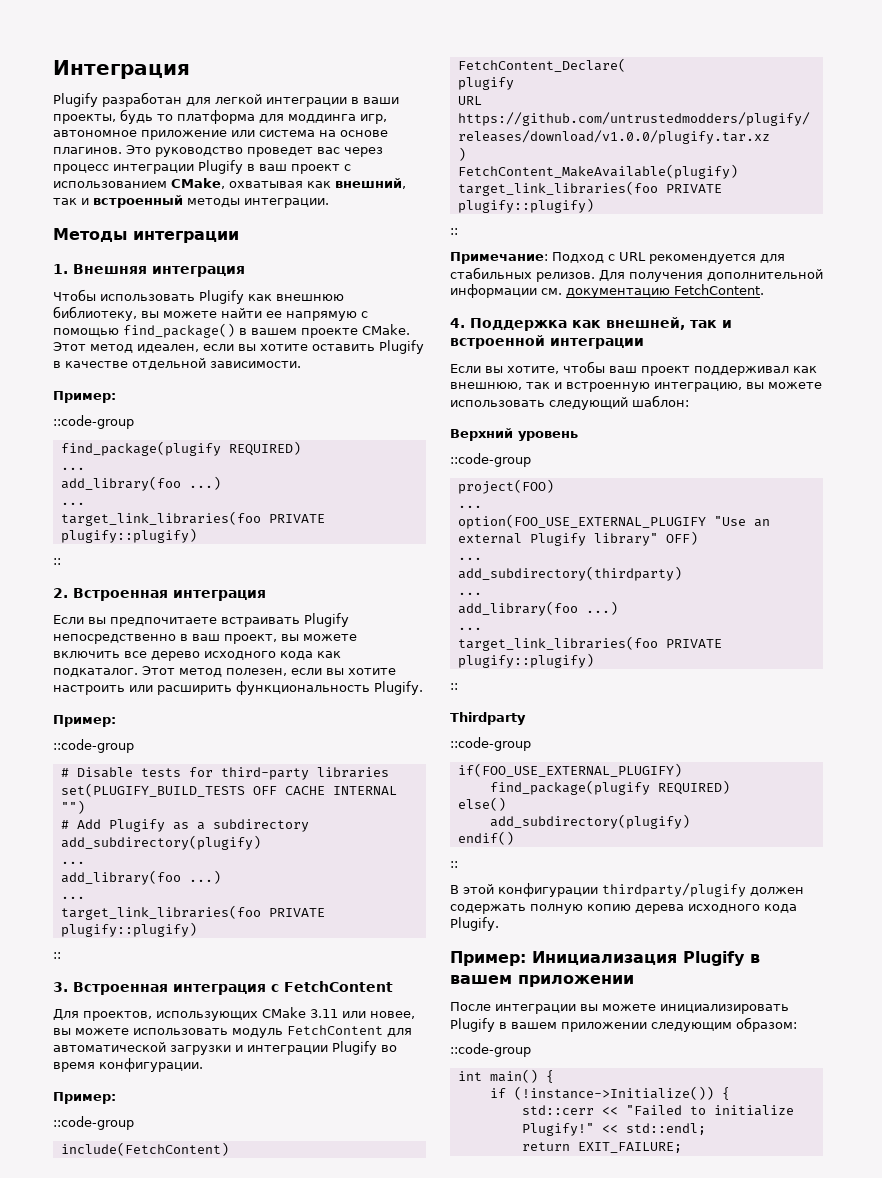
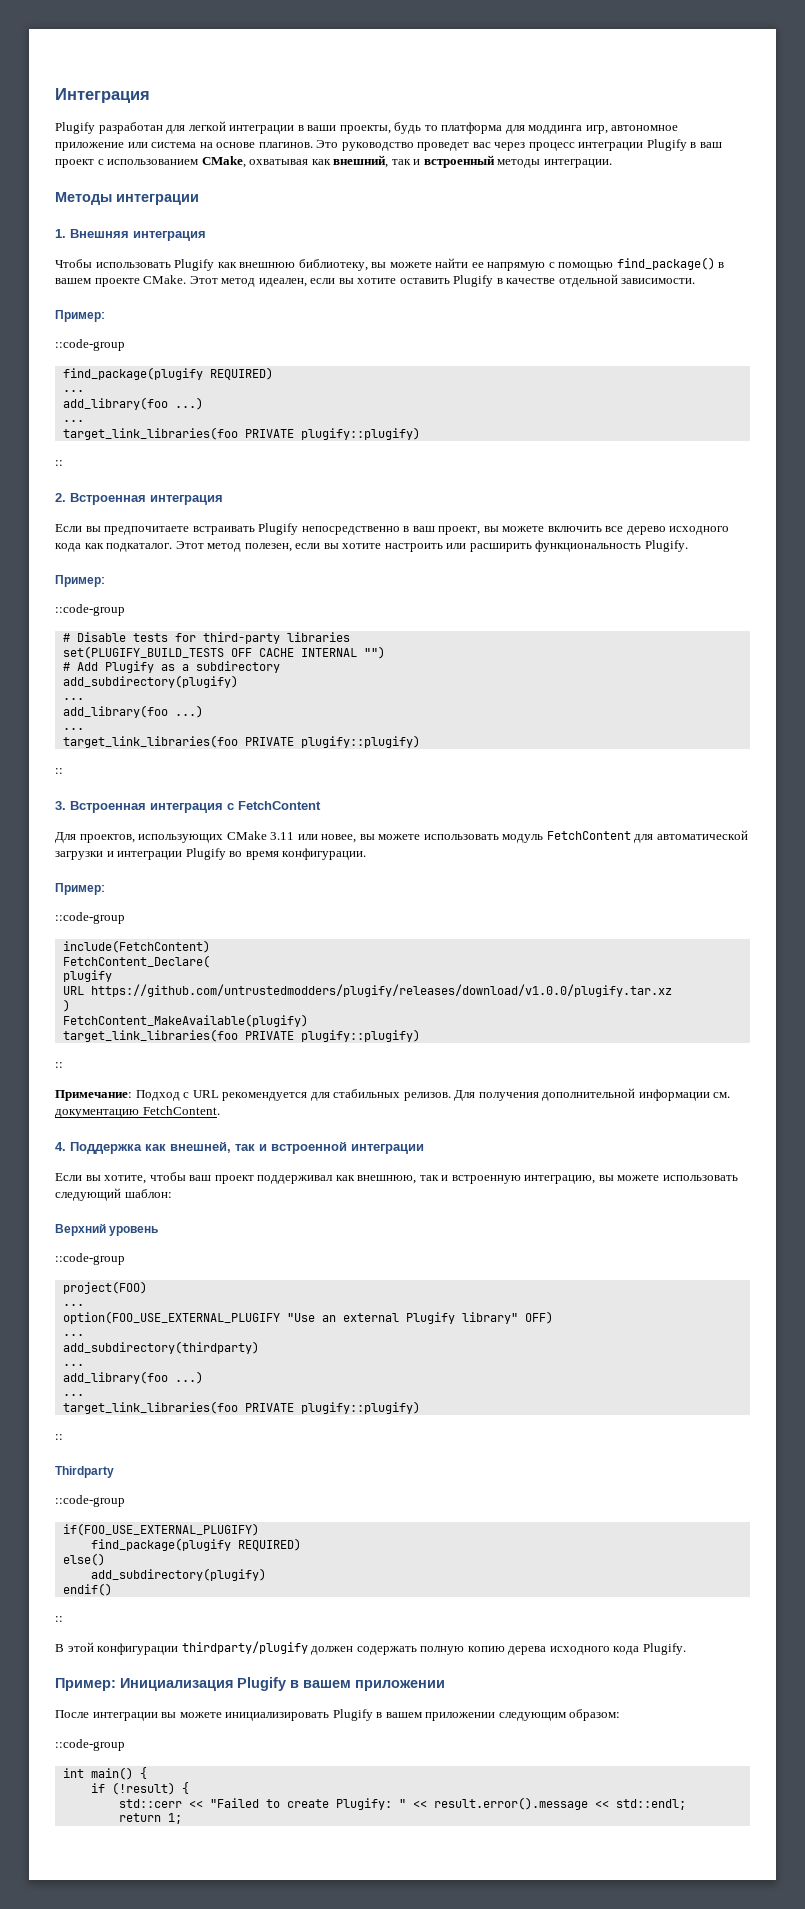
[513,1086,714,1100] (!instance->Initialize()) -> [111,1782,175,1795] (!result)
[713,1105,794,1116] [521,1123,594,1136] initialize Plugify!" -> [286,1797,588,1810] create Plugify: " << result.error().message
[577,1142,682,1153] EXIT_FAILURE; -> [167,1813,182,1824] 1;

